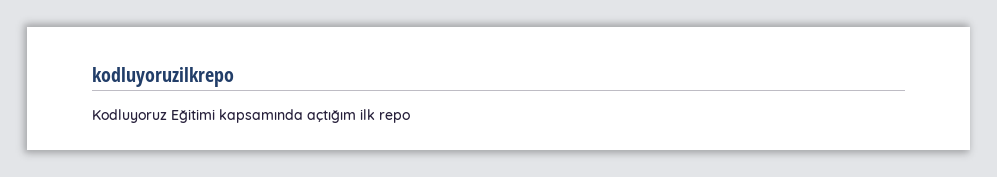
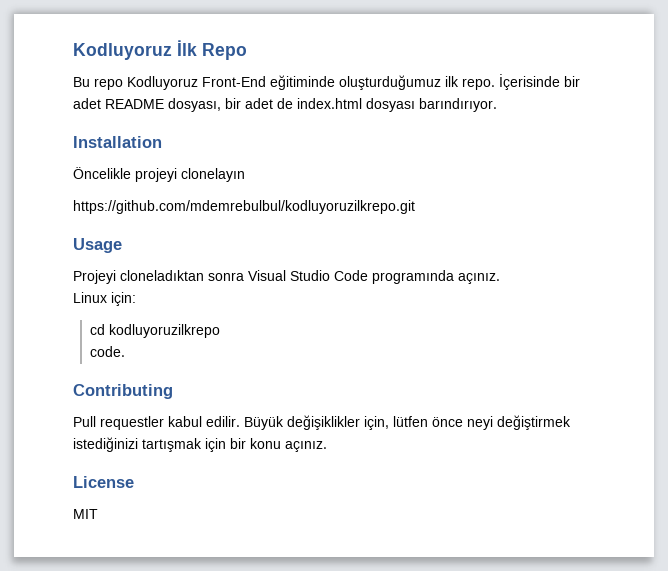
[92,67,234,87] [92,109,410,123] kodluyoruzilkrepo // Kodluyoruz Eğitimi kapsamında açtığım ilk repo -> [73,40,247,60] [73,74,580,90] [73,98,497,112] [73,136,162,148] [73,167,245,182] [73,200,415,214] [73,238,122,253] [73,270,500,284] [73,292,136,306] [89,324,220,338] [89,346,125,357] [73,384,173,399] [73,415,571,430] [73,437,327,452] [73,476,134,488] [73,509,98,519] Kodluyoruz İlk Repo // Bu repo Kodluyoruz Front-End eğitiminde oluşturduğumuz ilk repo. İçerisinde bir adet README dosyası, bir adet de index.html dosyası barındırıyor. // Installation // Öncelikle projeyi clonelayın // https://github.com/mdemrebulbul/kodluyoruzilkrepo.git // Usage // Projeyi cloneladıktan sonra Visual Studio Code programında açınız. // Linux için: // cd kodluyoruzilkrepo // code. // Contributing // Pull requestler kabul edilir. Büyük değişiklikler için, lütfen önce neyi değiştirmek istediğinizi tartışmak için bir konu açınız. // License // MIT

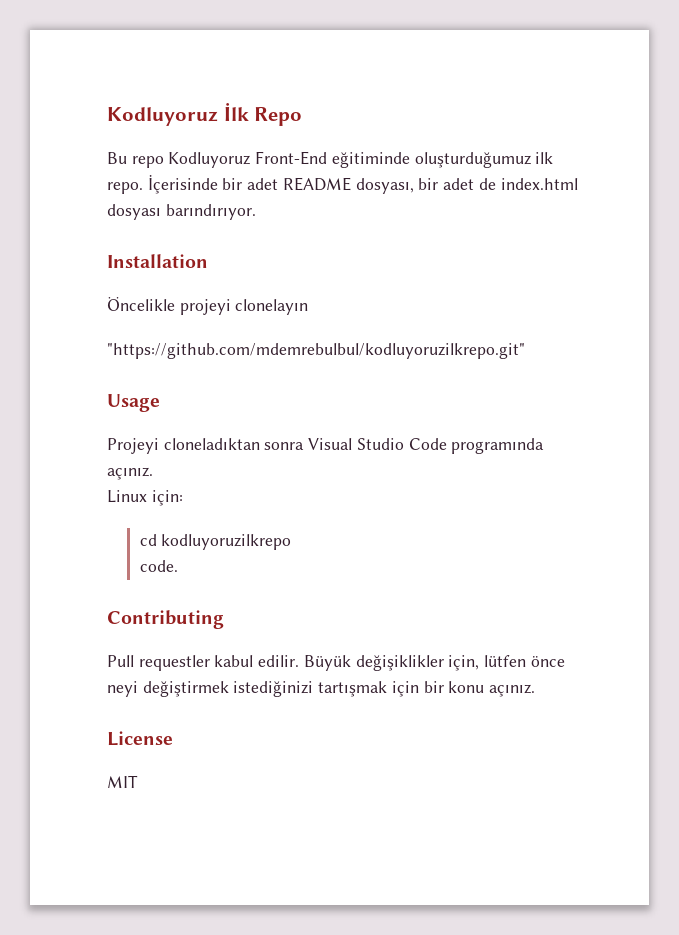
[73,200,415,214] https://github.com/mdemrebulbul/kodluyoruzilkrepo.git -> [107,343,525,359] "https://github.com/mdemrebulbul/kodluyoruzilkrepo.git"

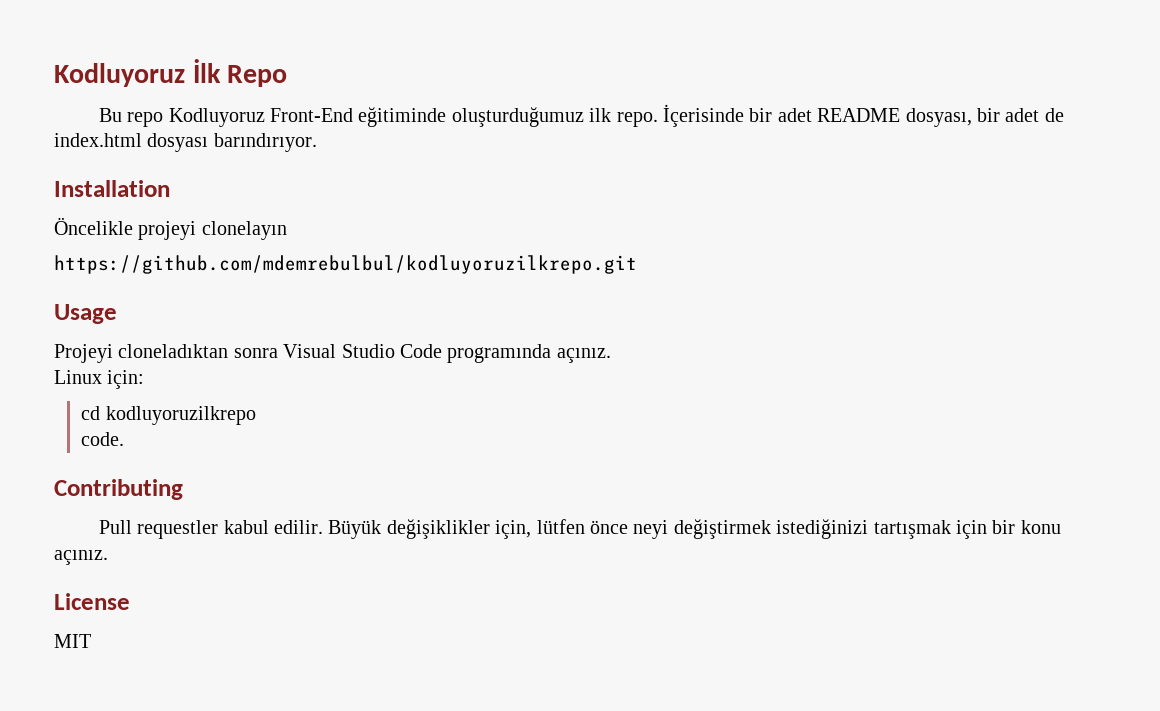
[107,343,525,359] "https://github.com/mdemrebulbul/kodluyoruzilkrepo.git" -> [54,255,637,274] https://github.com/mdemrebulbul/kodluyoruzilkrepo.git

